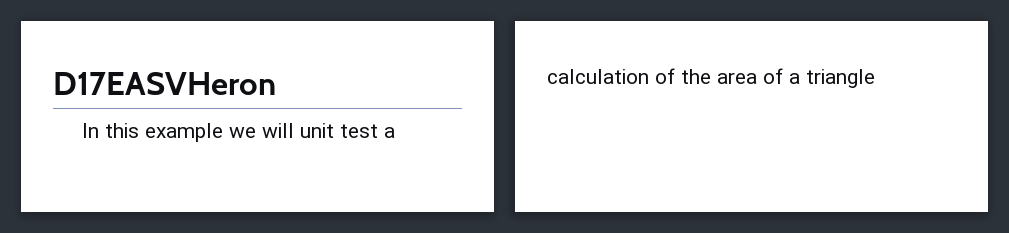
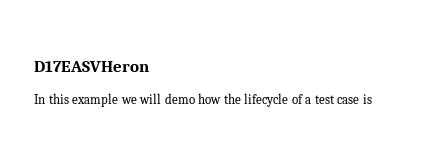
[300,123,396,138] [547,68,875,88] unit test a calculation of the area of a triangle -> [164,93,372,107] demo how the lifecycle of a test case is

